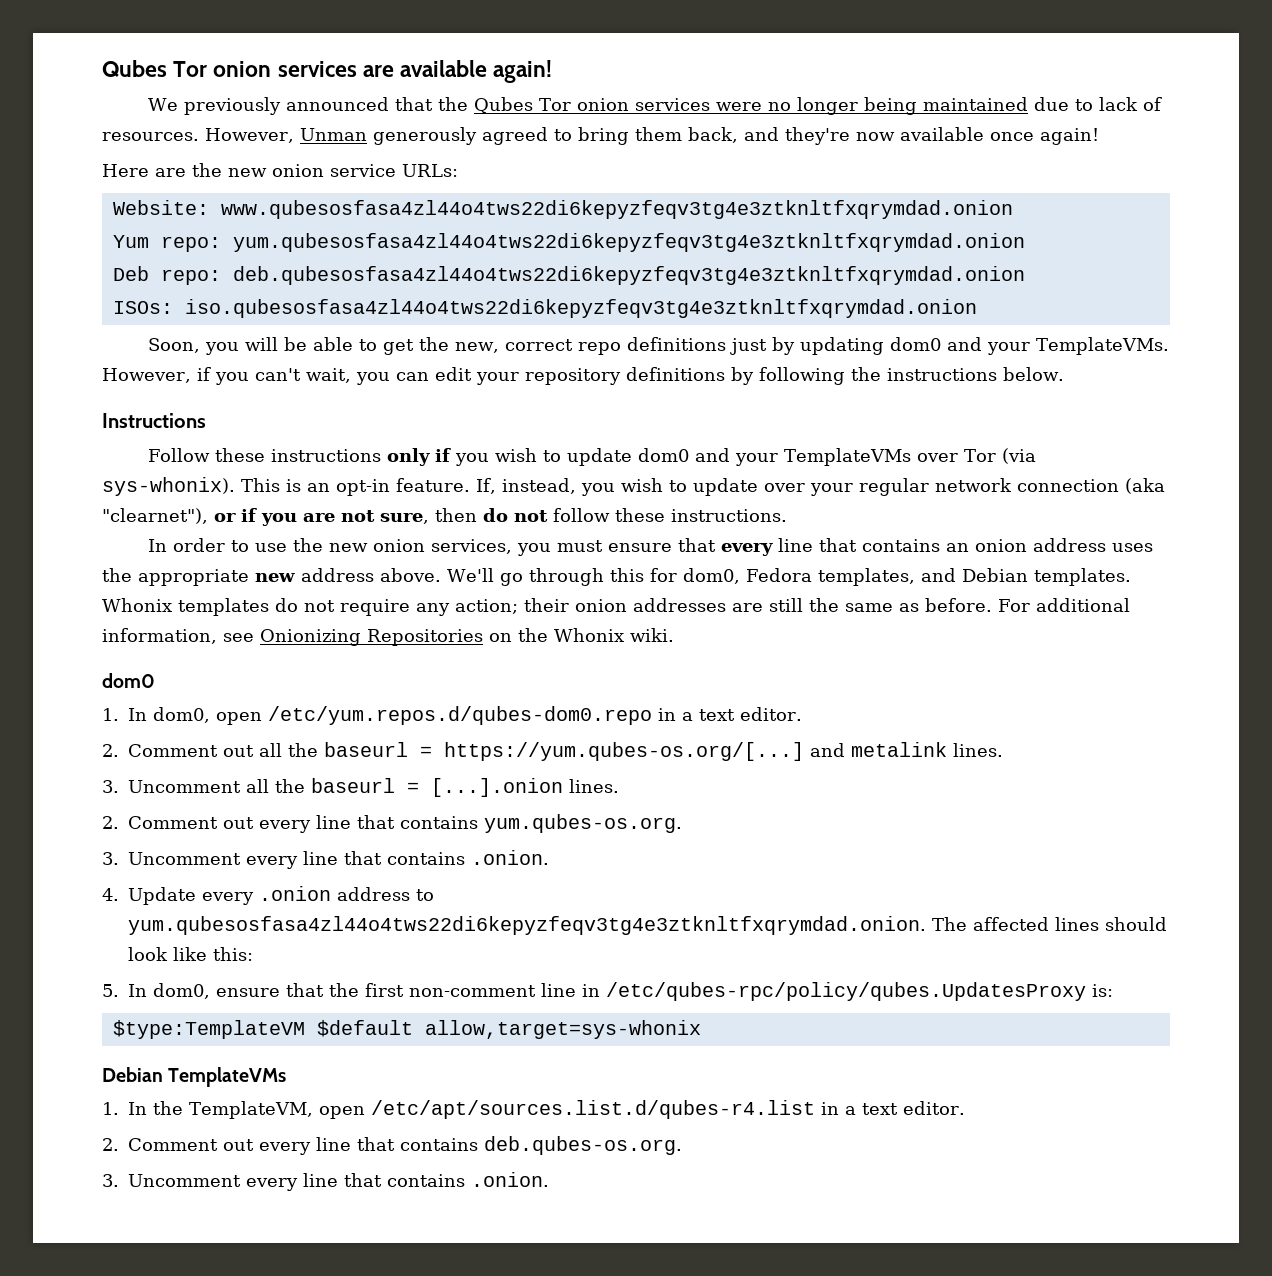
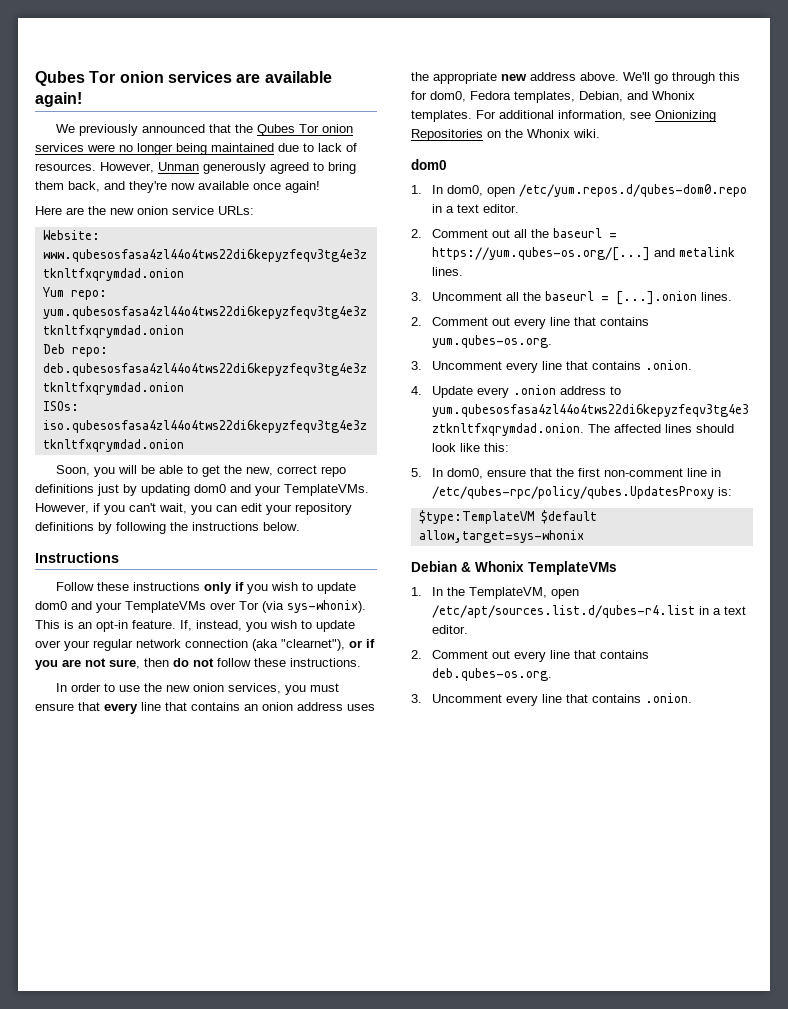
[920,568,1131,586] [102,598,992,616] and Debian templates. Whonix templates do not require any action; their onion addresses are still the same as before. -> [579,91,695,102] [411,110,472,122] Debian, and Whonix templates.
(163, 1074) none -> [461,561,524,572] & Whonix

